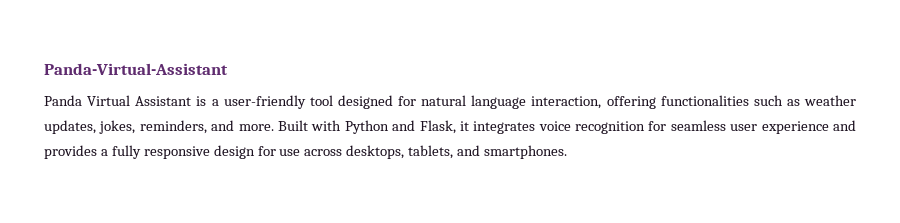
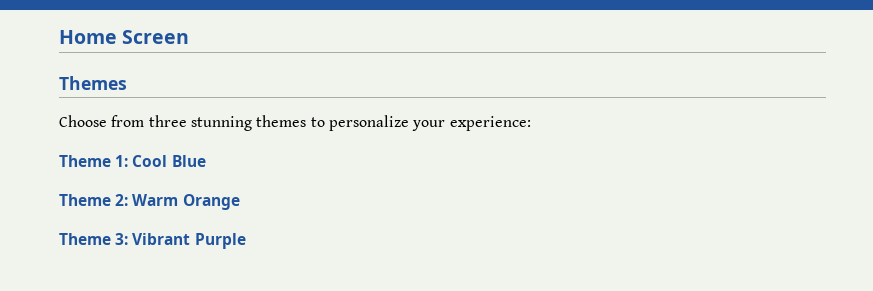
[44,63,228,75] [44,95,856,109] [44,120,857,134] [44,145,568,159] Panda-Virtual-Assistant // Panda Virtual Assistant is a user-friendly tool designed for natural language interaction, offering functionalities such as weather updates, jokes, reminders, and more. Built with Python and Flask, it integrates voice recognition for seamless user experience and provides a fully responsive design for use across desktops, tablets, and smartphones. -> [59,30,190,44] [59,76,127,90] [59,115,531,131] [59,155,206,167] [59,194,240,210] [59,233,246,249] Home Screen // Themes // Choose from three stunning themes to personalize your experience: // Theme 1: Cool Blue // Theme 2: Warm Orange // Theme 3: Vibrant Purple

